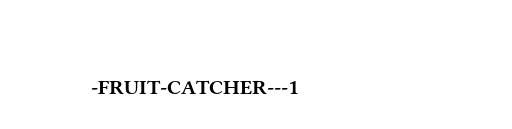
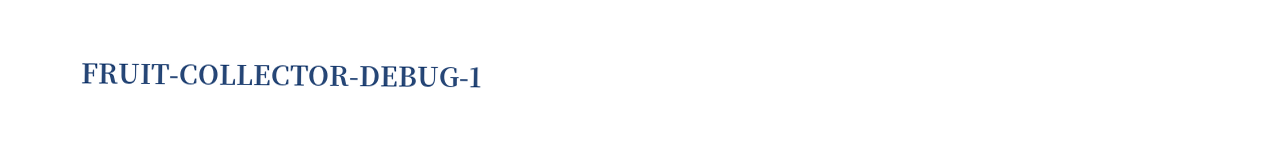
[91,80,299,95] -FRUIT-CATCHER---1 -> [80,63,482,88] FRUIT-COLLECTOR-DEBUG-1

